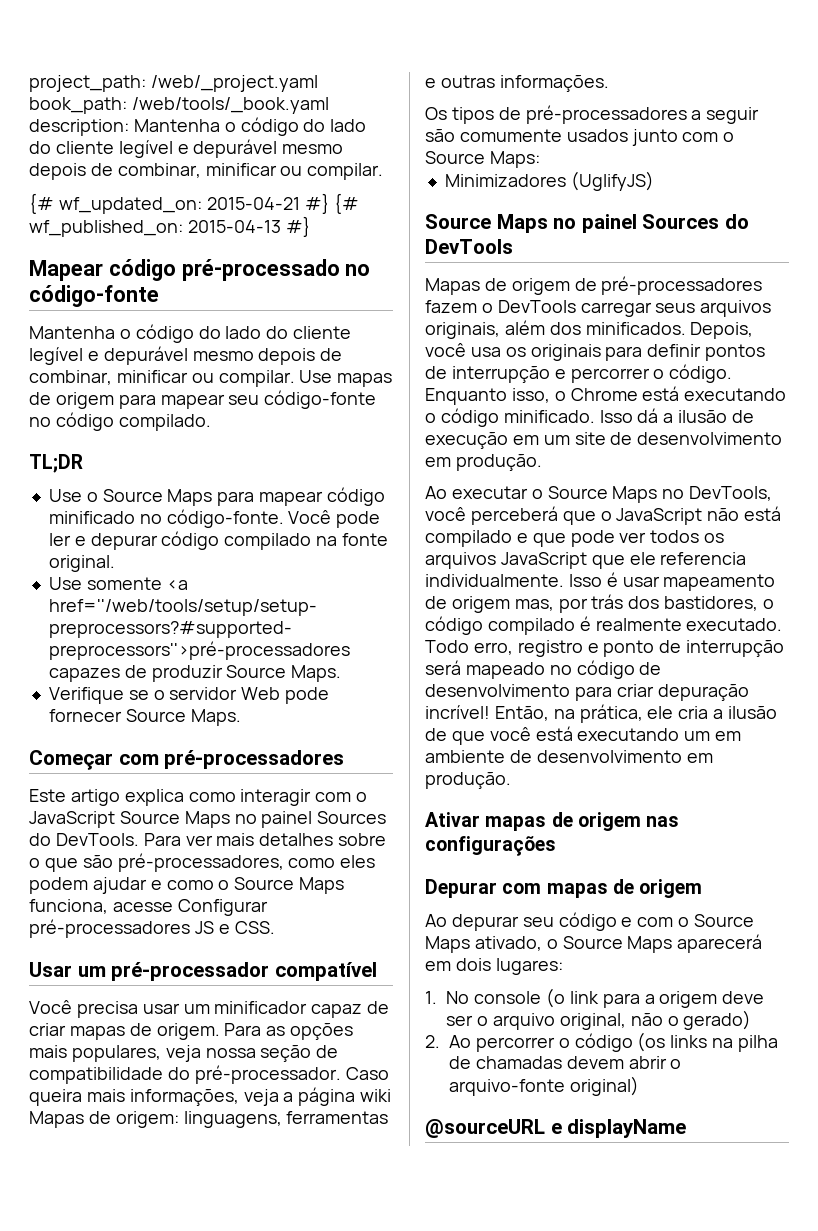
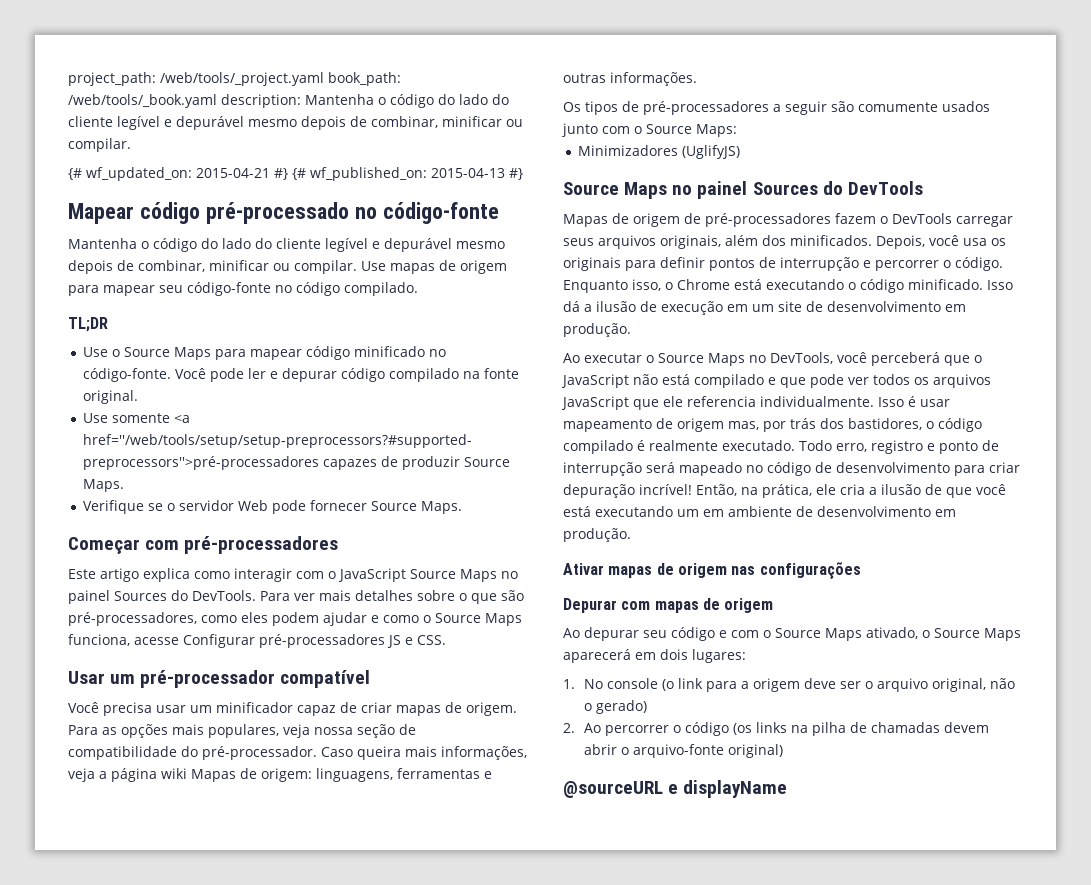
[150,75,318,92] /web/_project.yaml -> [160,72,324,86] /web/tools/_project.yaml

